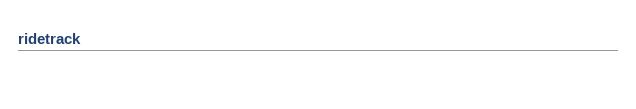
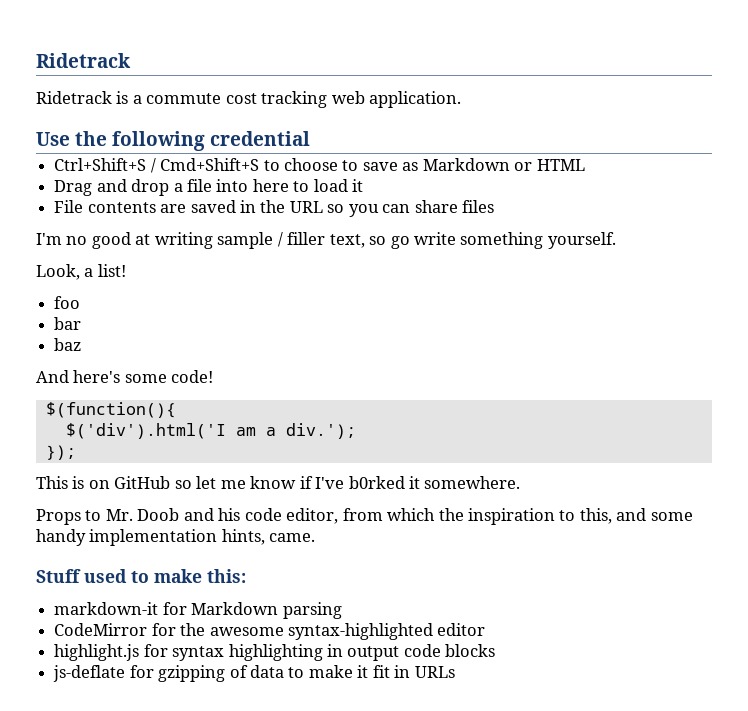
[18,33,81,44] ridetrack -> [36,53,131,68] [36,91,462,108] [36,131,311,151] [54,158,585,173] [54,179,364,196] [54,200,495,217] [36,232,616,249] [36,264,126,280] [54,296,81,309] [54,317,82,330] [54,338,82,351] [36,370,214,383] [45,402,176,418] [65,423,356,439] [45,445,76,460] [36,476,521,489] [36,508,693,525] [36,529,316,546] [36,569,246,583] [54,602,342,619] [54,623,486,640] [54,644,496,661] [53,665,455,682] Ridetrack // Ridetrack is a commute cost tracking web application. // Use the following credential // Ctrl+Shift+S / Cmd+Shift+S to choose to save as Markdown or HTML // Drag and drop a file into here to load it // File contents are saved in the URL so you can share files // I'm no good at writing sample / filler text, so go write something yourself. // Look, a list! // foo // bar // baz // And here's some code! // $(function(){ // $('div').html('I am a div.'); // }); // This is on GitHub so let me know if I've b0rked it somewhere. // Props to Mr. Doob and his code editor, from which the inspiration to this, and some handy implementation hints, came. // Stuff used to make this: // markdown-it for Markdown parsing // CodeMirror for the awesome syntax-highlighted editor // highlight.js for syntax highlighting in output code blocks // js-deflate for gzipping of data to make it fit in URLs

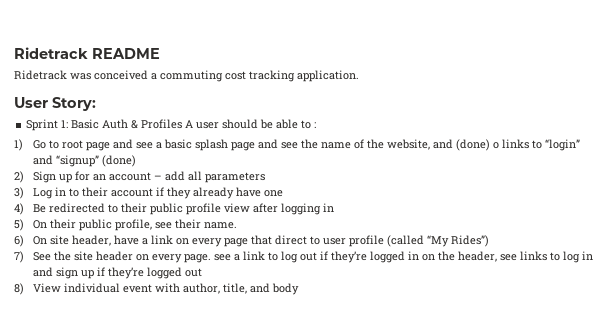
[36,53,131,68] [36,91,222,104] Ridetrack // Ridetrack is a commute -> [14,47,160,59] [14,70,223,82] Ridetrack README // Ridetrack was conceived a commuting
[331,91,365,104] web -> (295, 76) none
[36,131,311,151] [54,158,585,173] [54,179,364,196] [54,200,495,217] [36,232,616,249] [36,264,126,280] [54,296,81,309] [54,317,82,330] [54,338,82,351] [36,370,214,383] [45,402,176,418] [65,423,356,439] [45,445,76,460] [36,476,521,489] [36,508,693,525] [36,529,316,546] [36,569,246,583] [54,602,342,619] [54,623,486,640] [54,644,496,661] [53,665,455,682] Use the following credential // Ctrl+Shift+S / Cmd+Shift+S to choose to save as Markdown or HTML // Drag and drop a file into here to load it // File contents are saved in the URL so you can share files // I'm no good at writing sample / filler text, so go write something yourself. // Look, a list! // foo // bar // baz // And here's some code! // $(function(){ // $('div').html('I am a div.'); // }); // This is on GitHub so let me know if I've b0rked it somewhere. // Props to Mr. Doob and his code editor, from which the inspiration to this, and some handy implementation hints, came. // Stuff used to make this: // markdown-it for Markdown parsing // CodeMirror for the awesome syntax-highlighted editor // highlight.js for syntax highlighting in output code blocks // js-deflate for gzipping of data to make it fit in URLs -> [14,97,96,111] [26,119,317,131] [14,139,580,151] [32,155,136,167] [14,171,265,183] [14,187,283,199] [14,203,334,215] [14,219,237,231] [14,235,489,247] [14,251,593,263] [32,267,202,279] [14,283,299,295] User Story: // Sprint 1: Basic Auth & Profiles A user should be able to : // 1) Go to root page and see a basic splash page and see the name of the website, and (done) o links to “login” and “signup” (done) // 2) Sign up for an account – add all parameters // 3) Log in to their account if they already have one // 4) Be redirected to their public profile view after logging in // 5) On their public profile, see their name. // 6) On site header, have a link on every page that direct to user profile (called “My Rides”) // 7) See the site header on every page. see a link to log out if they’re logged in on the header, see links to log in and sign up if they’re logged out // 8) View individual event with author, title, and body

